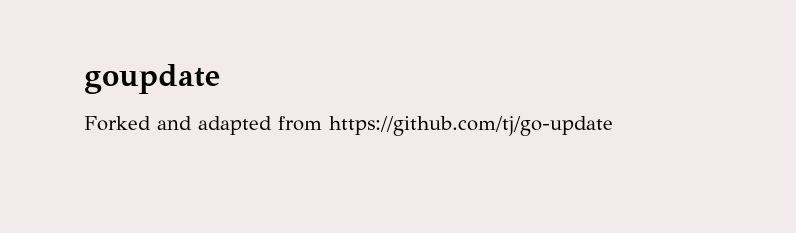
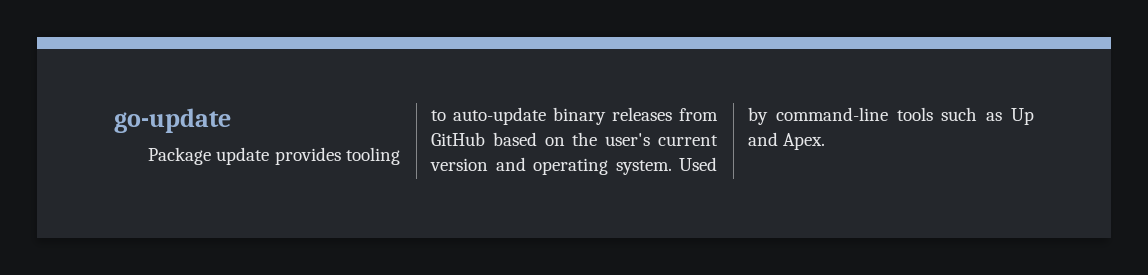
[84,64,220,94] [84,116,613,136] goupdate // Forked and adapted from https://github.com/tj/go-update -> [114,108,231,133] [147,147,400,165] [431,107,718,125] [431,132,718,146] [430,157,717,175] [748,107,1034,125] [748,132,826,150] go-update // Package update provides tooling to auto-update binary releases from GitHub based on the user's current version and operating system. Used by command-line tools such as Up and Apex.

